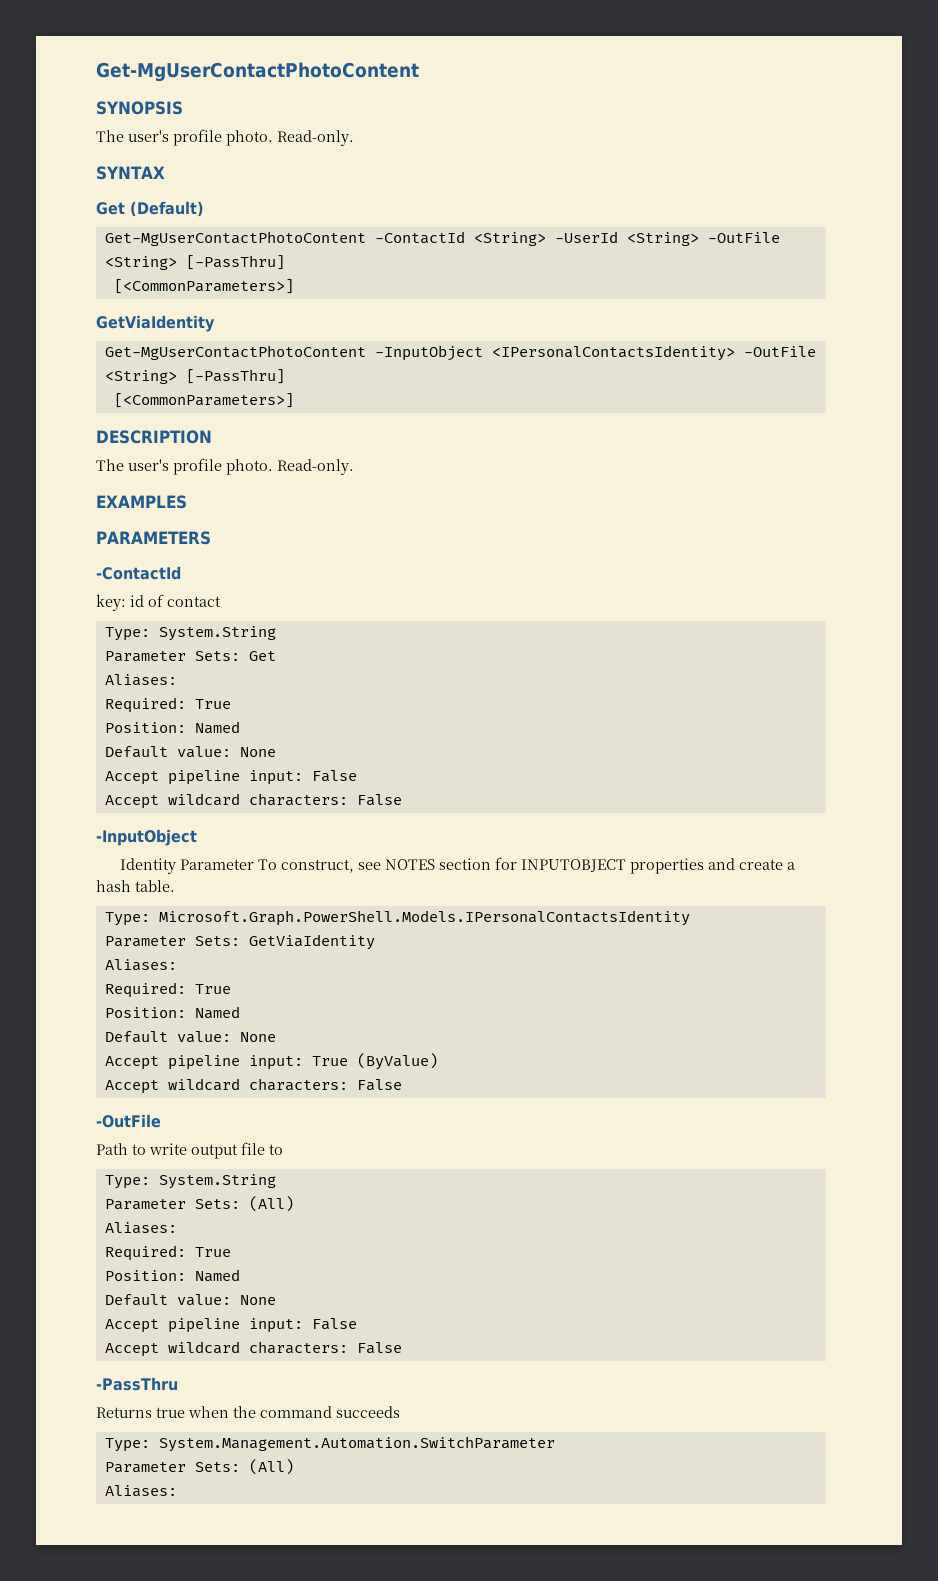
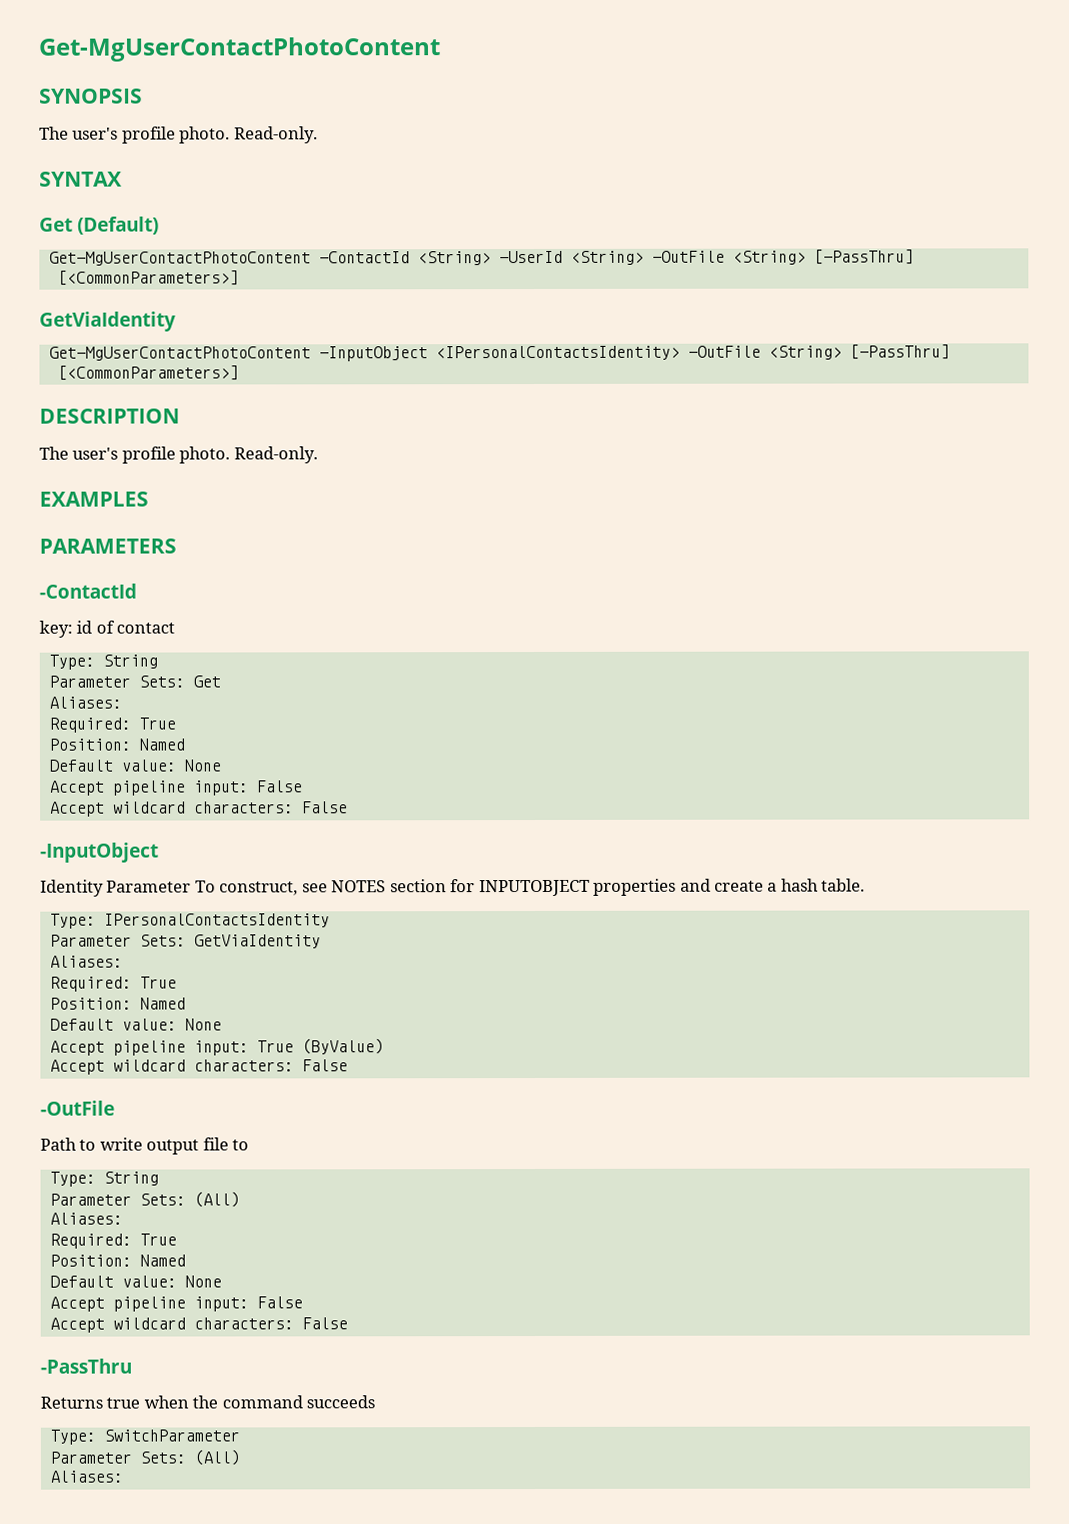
[158,626,276,641] System.String -> [102,654,158,669] String
[158,910,690,926] Microsoft.Graph.PowerShell.Models.IPersonalContactsIdentity -> [103,913,330,928] IPersonalContactsIdentity
[158,1174,276,1189] System.String -> [103,1171,159,1186] String
[158,1436,555,1452] System.Management.Automation.SwitchParameter -> [103,1429,240,1442] SwitchParameter

